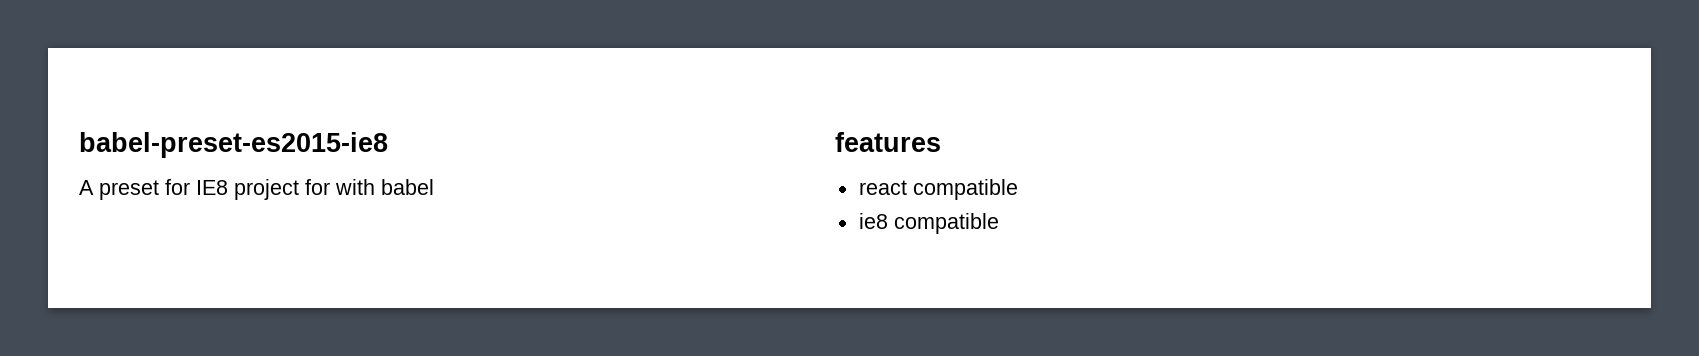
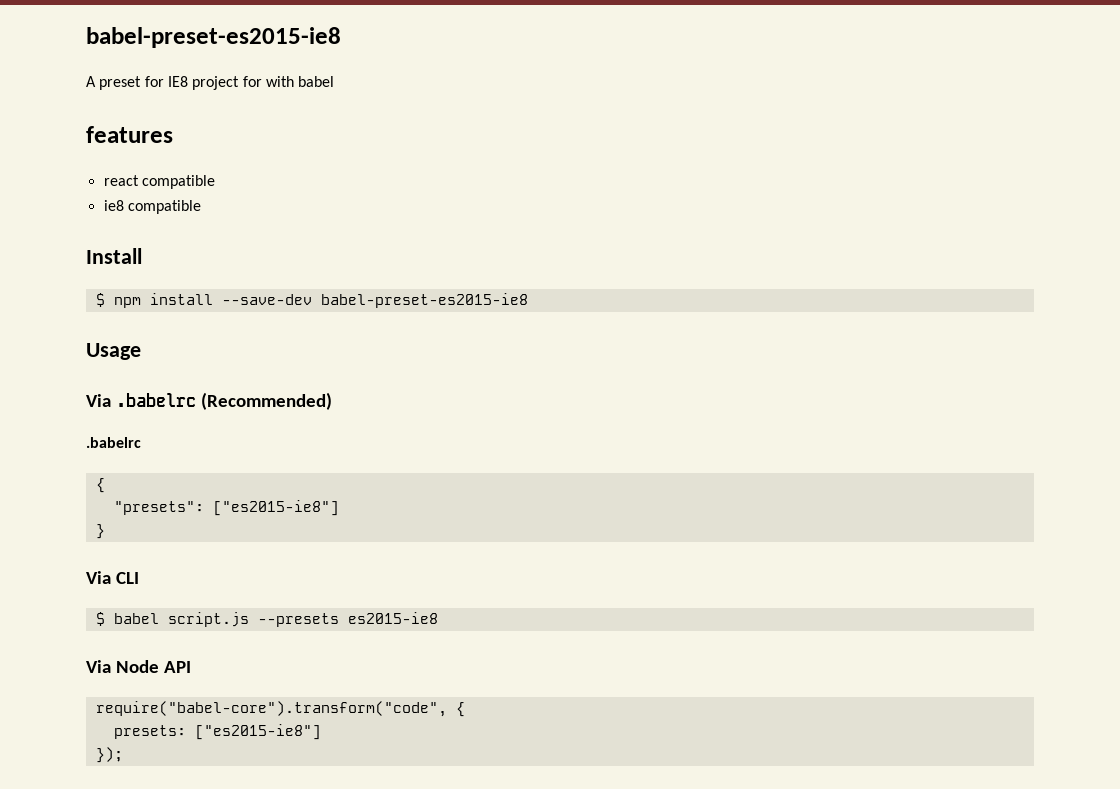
(999, 223) none -> [86,248,142,264] [95,293,528,308] [86,343,141,360] [86,392,332,410] [86,437,141,448] [95,478,105,493] [113,500,339,516] [95,524,105,539] [86,571,139,584] [95,612,438,627] [86,660,191,673] [95,701,465,717] [113,724,321,740] [95,747,123,763] // Install // $ npm install --save-dev babel-preset-es2015-ie8 // Usage // Via .babelrc (Recommended) // .babelrc // { // "presets": ["es2015-ie8"] // } // Via CLI // $ babel script.js --presets es2015-ie8 // Via Node API // require("babel-core").transform("code", { // presets: ["es2015-ie8"] // });

